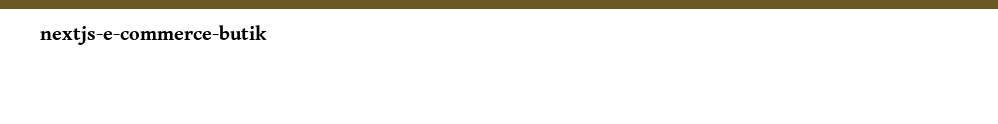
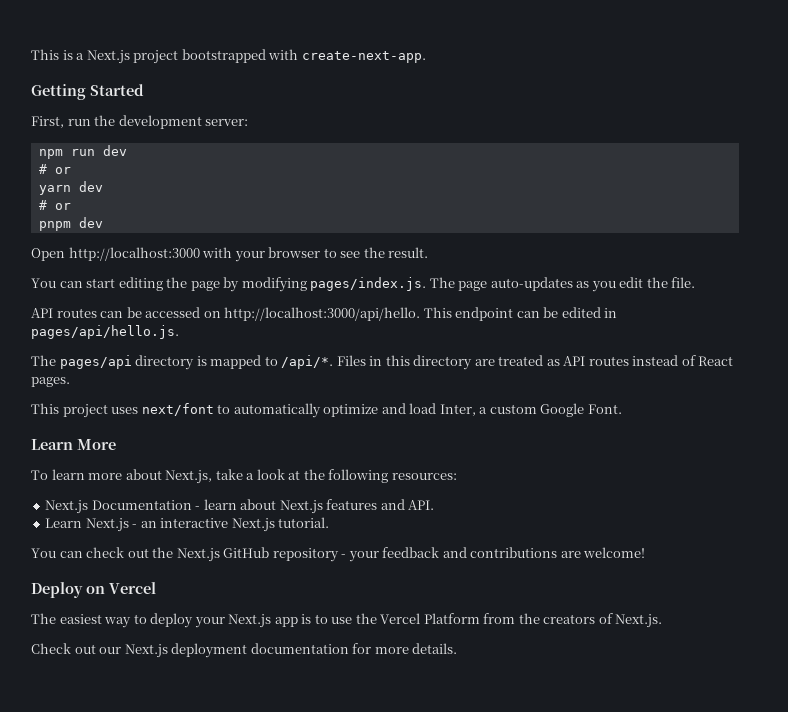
[40,25,267,45] nextjs-e-commerce-butik -> [31,49,426,64] [31,84,144,100] [31,115,249,129] [38,145,127,159] [38,164,71,174] [38,181,103,195] [38,200,71,210] [38,217,103,231] [31,247,429,262] [31,277,696,292] [31,307,618,321] [31,325,179,339] [31,355,734,370] [31,377,70,387] [31,403,622,418] [31,439,116,450] [31,469,457,484] [45,499,435,514] [45,517,330,532] [31,547,646,562] [31,582,156,598] [31,613,663,628] [31,643,458,658] This is a Next.js project bootstrapped with create-next-app. // Getting Started // First, run the development server: // npm run dev // # or // yarn dev // # or // pnpm dev // Open http://localhost:3000 with your browser to see the result. // You can start editing the page by modifying pages/index.js. The page auto-updates as you edit the file. // API routes can be accessed on http://localhost:3000/api/hello. This endpoint can be edited in pages/api/hello.js. // The pages/api directory is mapped to /api/*. Files in this directory are treated as API routes instead of React pages. // This project uses next/font to automatically optimize and load Inter, a custom Google Font. // Learn More // To learn more about Next.js, take a look at the following resources: // Next.js Documentation - learn about Next.js features and API. // Learn Next.js - an interactive Next.js tutorial. // You can check out the Next.js GitHub repository - your feedback and contributions are welcome! // Deploy on Vercel // The easiest way to deploy your Next.js app is to use the Vercel Platform from the creators of Next.js. // Check out our Next.js deployment documentation for more details.

